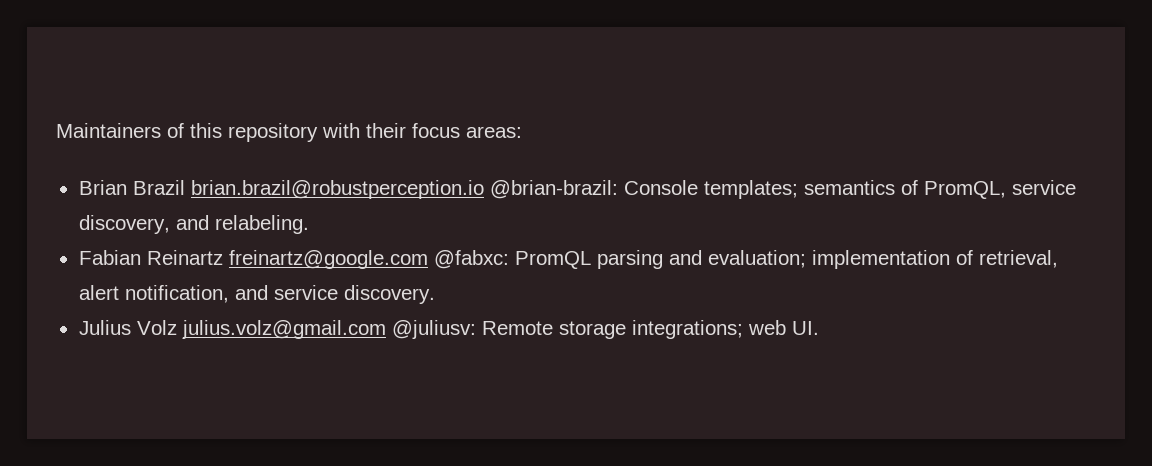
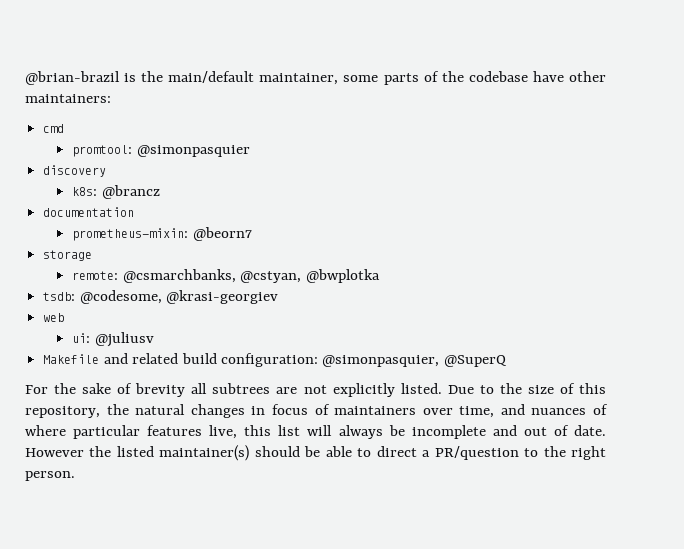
[56,123,522,142] [78,180,1076,199] [78,215,309,234] [78,250,1058,269] [78,285,435,304] [78,320,819,339] Maintainers of this repository with their focus areas: // Brian Brazil brian.brazil@robustperception.io @brian-brazil: Console templates; semantics of PromQL, service discovery, and relabeling. // Fabian Reinartz freinartz@google.com @fabxc: PromQL parsing and evaluation; implementation of retrieval, alert notification, and service discovery. // Julius Volz julius.volz@gmail.com @juliusv: Remote storage integrations; web UI. -> [25,71,606,85] [25,94,111,103] [43,124,65,133] [72,145,250,157] [43,165,107,177] [72,185,160,199] [43,207,135,217] [72,227,252,241] [43,250,93,261] [72,269,380,283] [43,290,279,304] [43,313,65,322] [72,332,154,347] [43,353,507,367] [25,383,606,397] [25,404,608,418] [25,425,607,439] [25,445,606,461] [25,471,75,481] @brian-brazil is the main/default maintainer, some parts of the codebase have other maintainers: // cmd // promtool: @simonpasquier // discovery // k8s: @brancz // documentation // prometheus-mixin: @beorn7 // storage // remote: @csmarchbanks, @cstyan, @bwplotka // tsdb: @codesome, @krasi-georgiev // web // ui: @juliusv // Makefile and related build configuration: @simonpasquier, @SuperQ // For the sake of brevity all subtrees are not explicitly listed. Due to the size of this repository, the natural changes in focus of maintainers over time, and nuances of where particular features live, this list will always be incomplete and out of date. However the listed maintainer(s) should be able to direct a PR/question to the right person.

